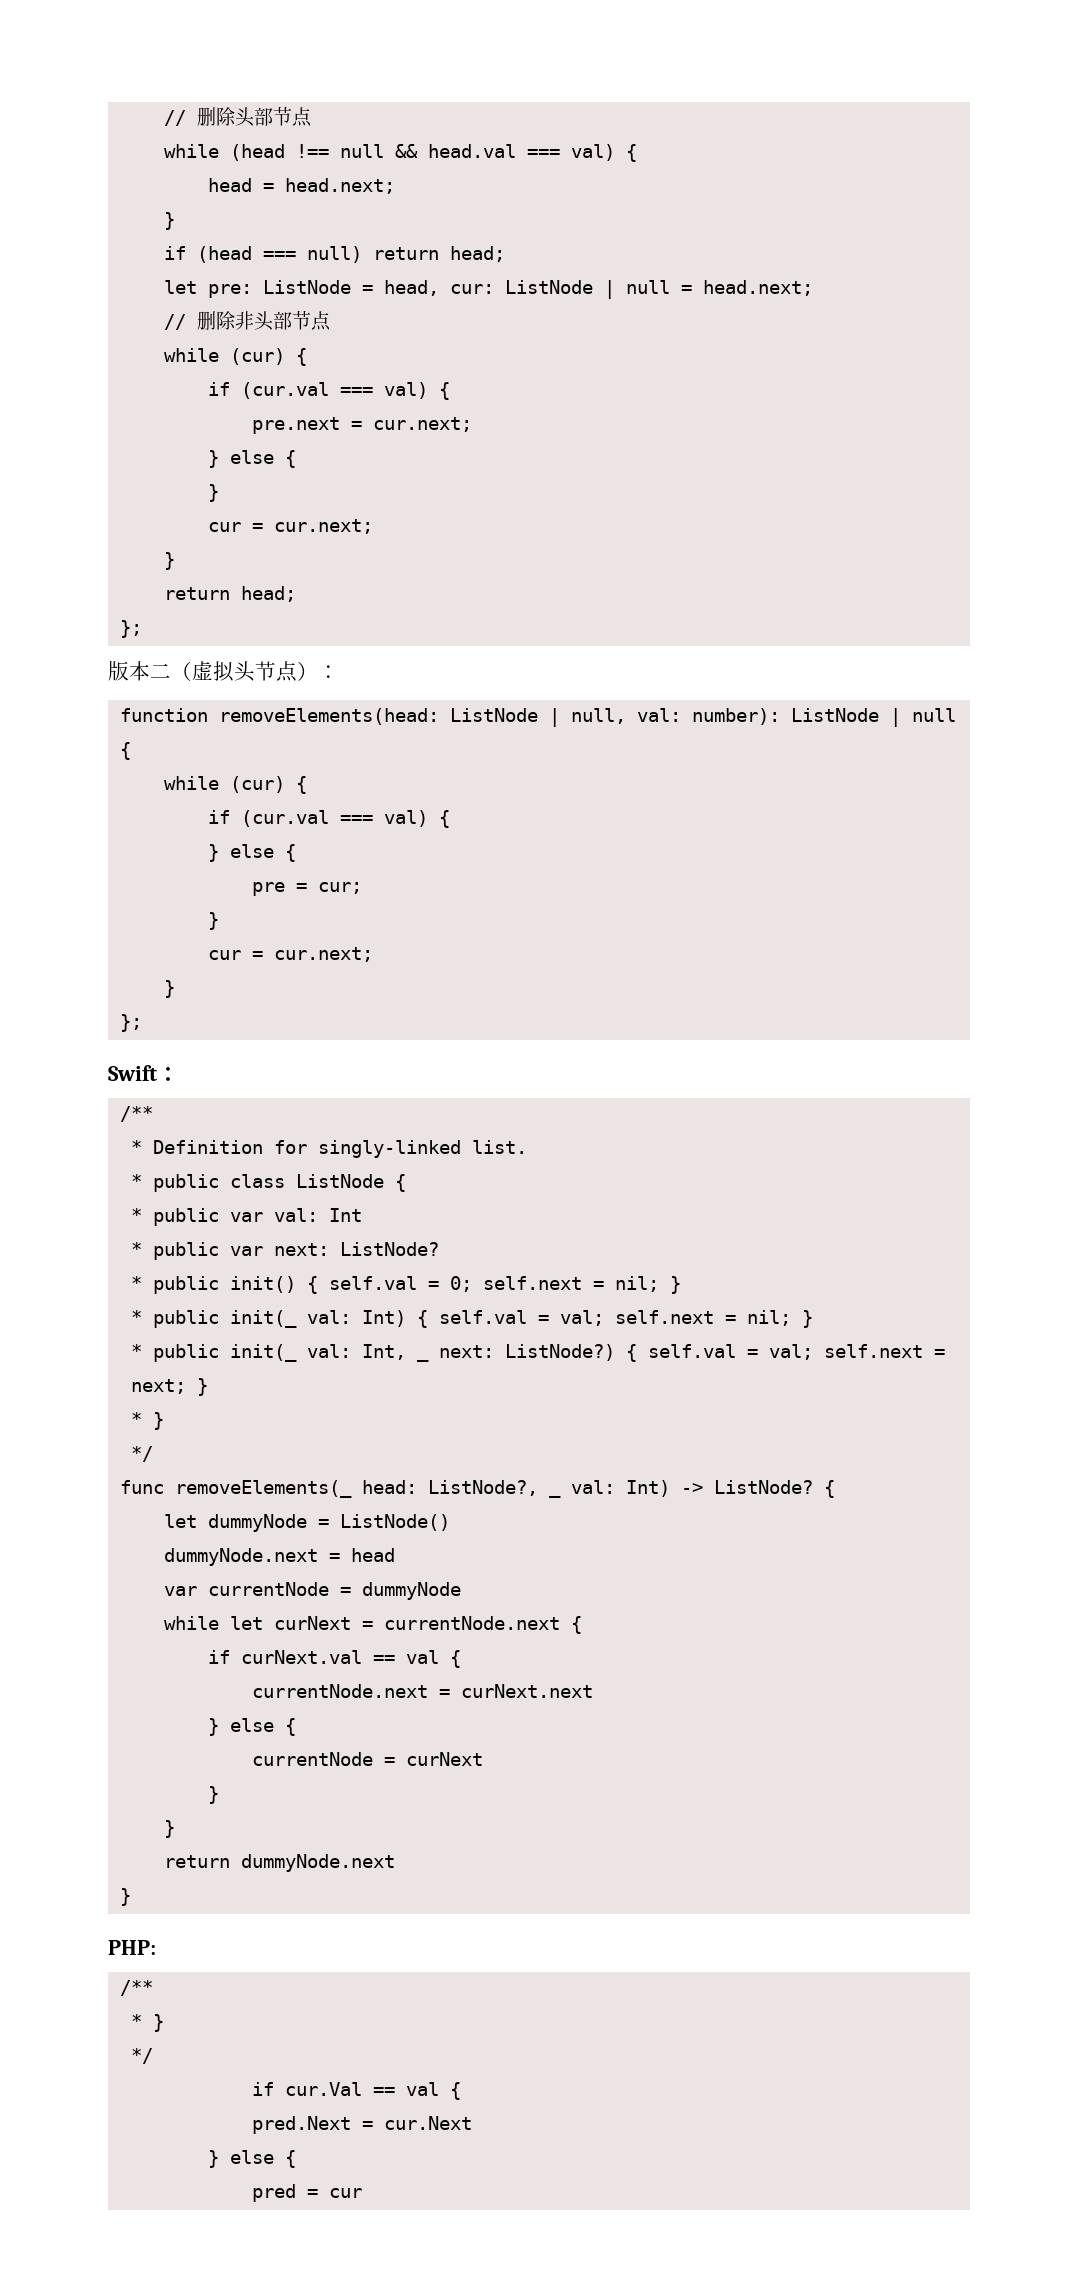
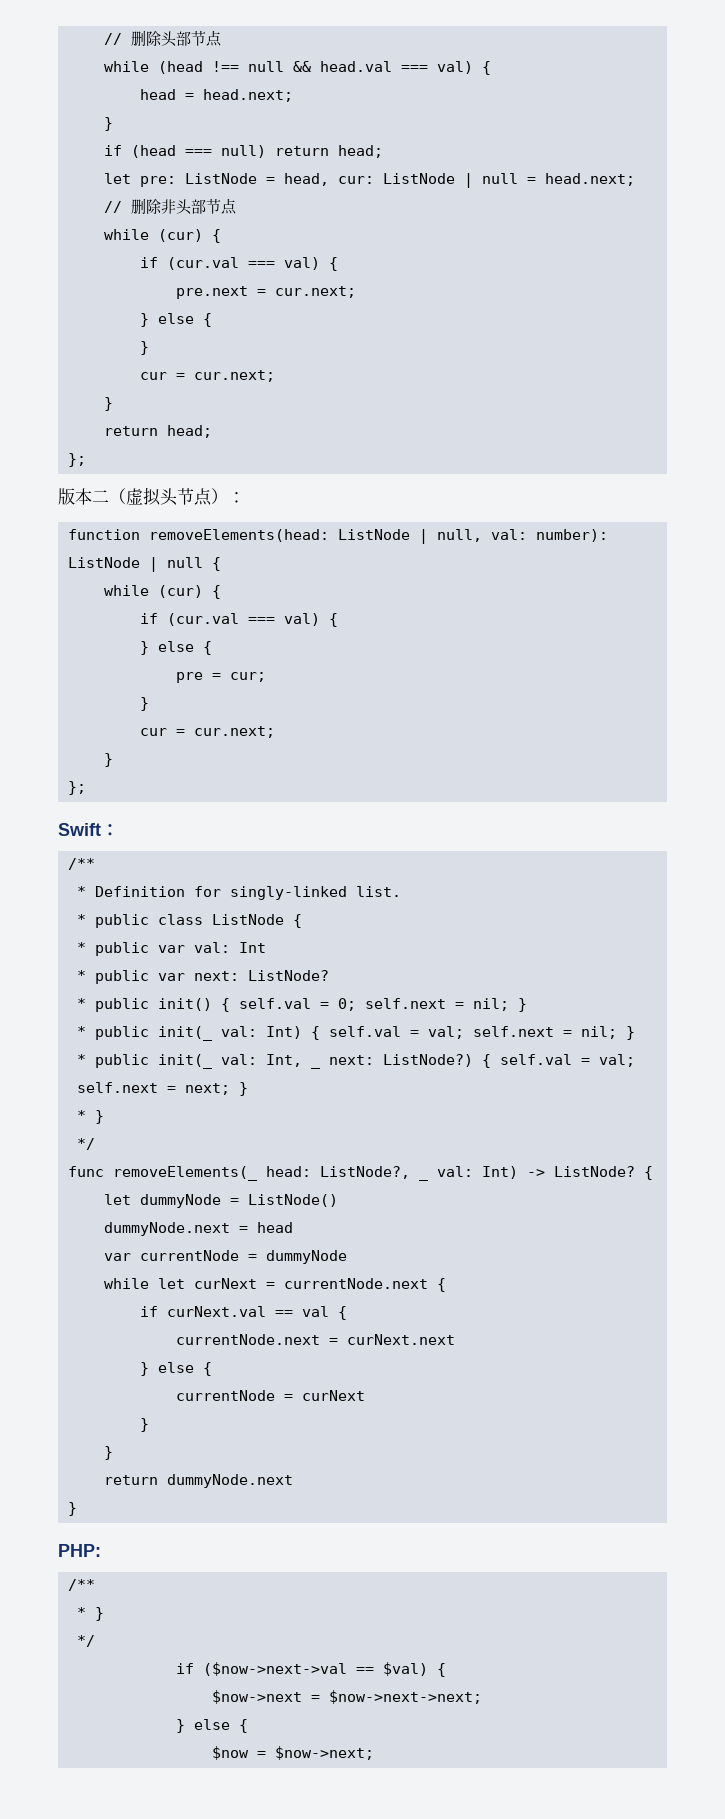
[285,2082,462,2100] [252,2116,473,2134] [208,2150,297,2168] [252,2184,363,2202] cur.Val == val { // pred.Next = cur.Next // } else { // pred = cur -> [203,1662,447,1677] [212,1690,483,1704] [176,1719,249,1733] [212,1746,375,1760] ($now->next->val == $val) { // $now->next = $now->next->next; // } else { // $now = $now->next;

